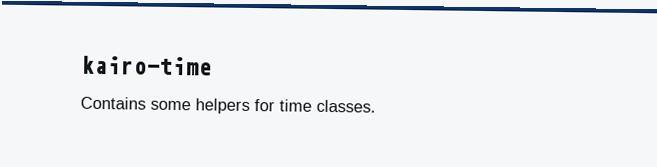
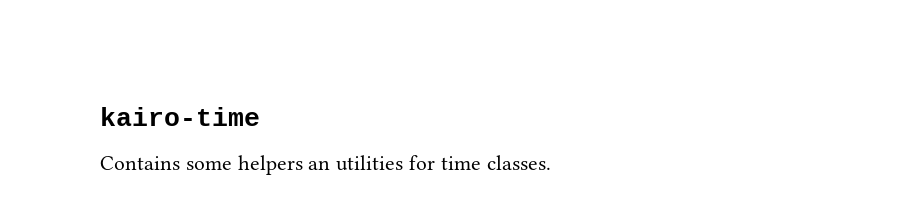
(250, 106) none -> [308,155,404,171] an utilities

